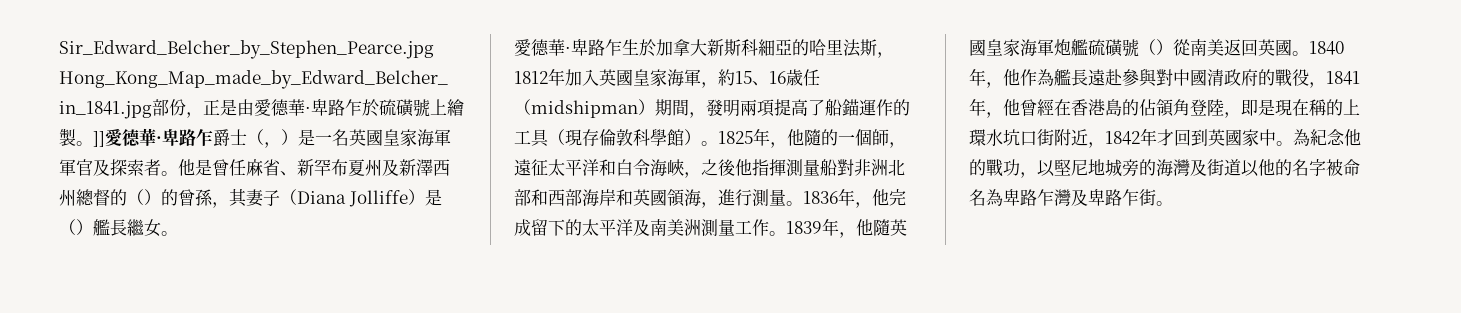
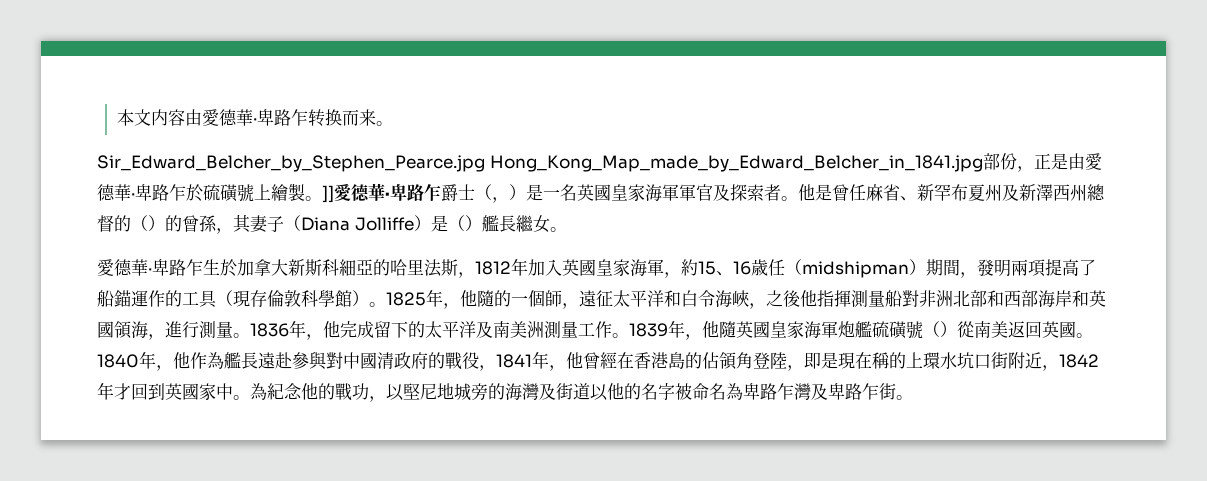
(59, 49) none -> [116,109,393,127] 本文内容由愛德華·卑路乍转换而来。 //

